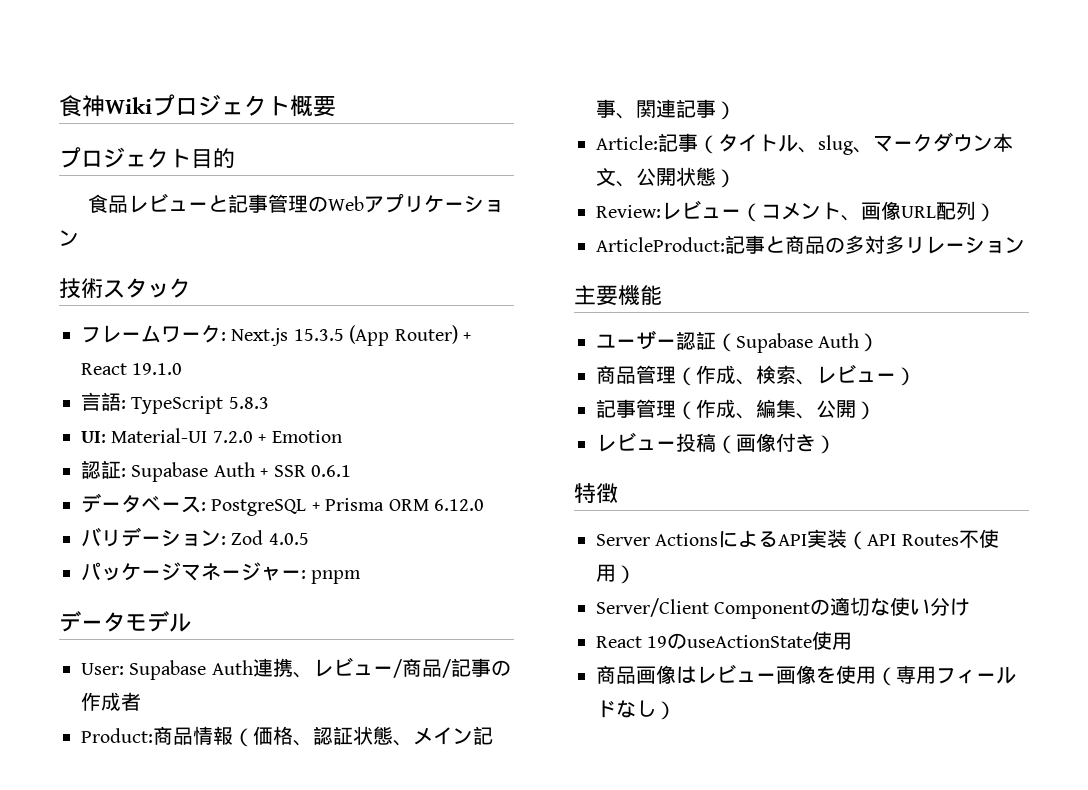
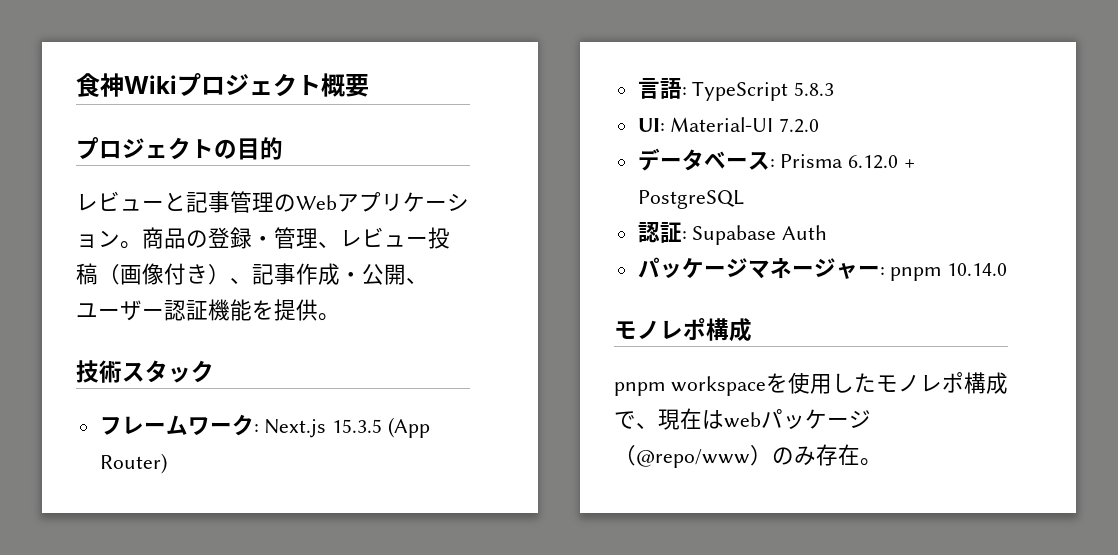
(191, 158) none -> [214,139,237,159] の
[87,194,128,213] 食品 -> (283, 148) none
(79, 238) none -> [120,227,450,249] [76,263,428,285] [76,299,340,321] 。商品の登録・管理、レビュー投稿（画像付き）、記事作成・公開、ユーザー認証機能を提供。
[462,332,471,341] [81,363,183,375] + React 19.1.0 -> (167, 463) none
[258,430,342,443] [81,460,351,482] [81,493,484,516] [81,527,309,547] + Emotion // 認証: Supabase Auth + SSR 0.6.1 // データベース: PostgreSQL + Prisma ORM 6.12.0 // バリデーション: Zod 4.0.5 -> [637,148,916,171] [637,190,744,209] [637,222,828,245] // データベース: Prisma 6.12.0 + PostgreSQL // 認証: Supabase Auth
[59,611,191,632] [81,657,511,680] [81,692,141,711] [81,726,493,747] [596,99,736,120] [596,132,1013,155] [596,167,736,188] [596,200,996,222] [596,235,1025,254] [574,285,662,306] [596,330,880,353] [596,364,916,386] [596,399,876,420] [596,432,836,454] [574,483,618,504] [596,529,999,550] [596,564,636,584] [596,597,971,619] [596,631,853,650] [596,664,1016,686] [596,700,676,720] // データモデル // User: Supabase Auth連携、レビュー/商品/記事の作成者 // Product:商品情報（価格、認証状態、メイン記事、関連記事） // Article:記事（タイトル、slug、マークダウン本文、公開状態） // Review:レビュー（コメント、画像URL配列） // ArticleProduct:記事と商品の多対多リレーション // 主要機能 // ユーザー認証（Supabase Auth） // 商品管理（作成、検索、レビュー） // 記事管理（作成、編集、公開） // レビュー投稿（画像付き） // 特徴 // Server ActionsによるAPI実装（API Routes不使用） // Server/Client Componentの適切な使い分け // React 19のuseActionState使用 // 商品画像はレビュー画像を使用（専用フィールドなし） -> [947,263,1008,276] [614,318,752,342] [614,372,1008,396] [614,408,871,430] [614,444,882,468] 10.14.0 // モノレポ構成 // pnpm workspaceを使用したモノレポ構成で、現在はwebパッケージ（@repo/www）のみ存在。

